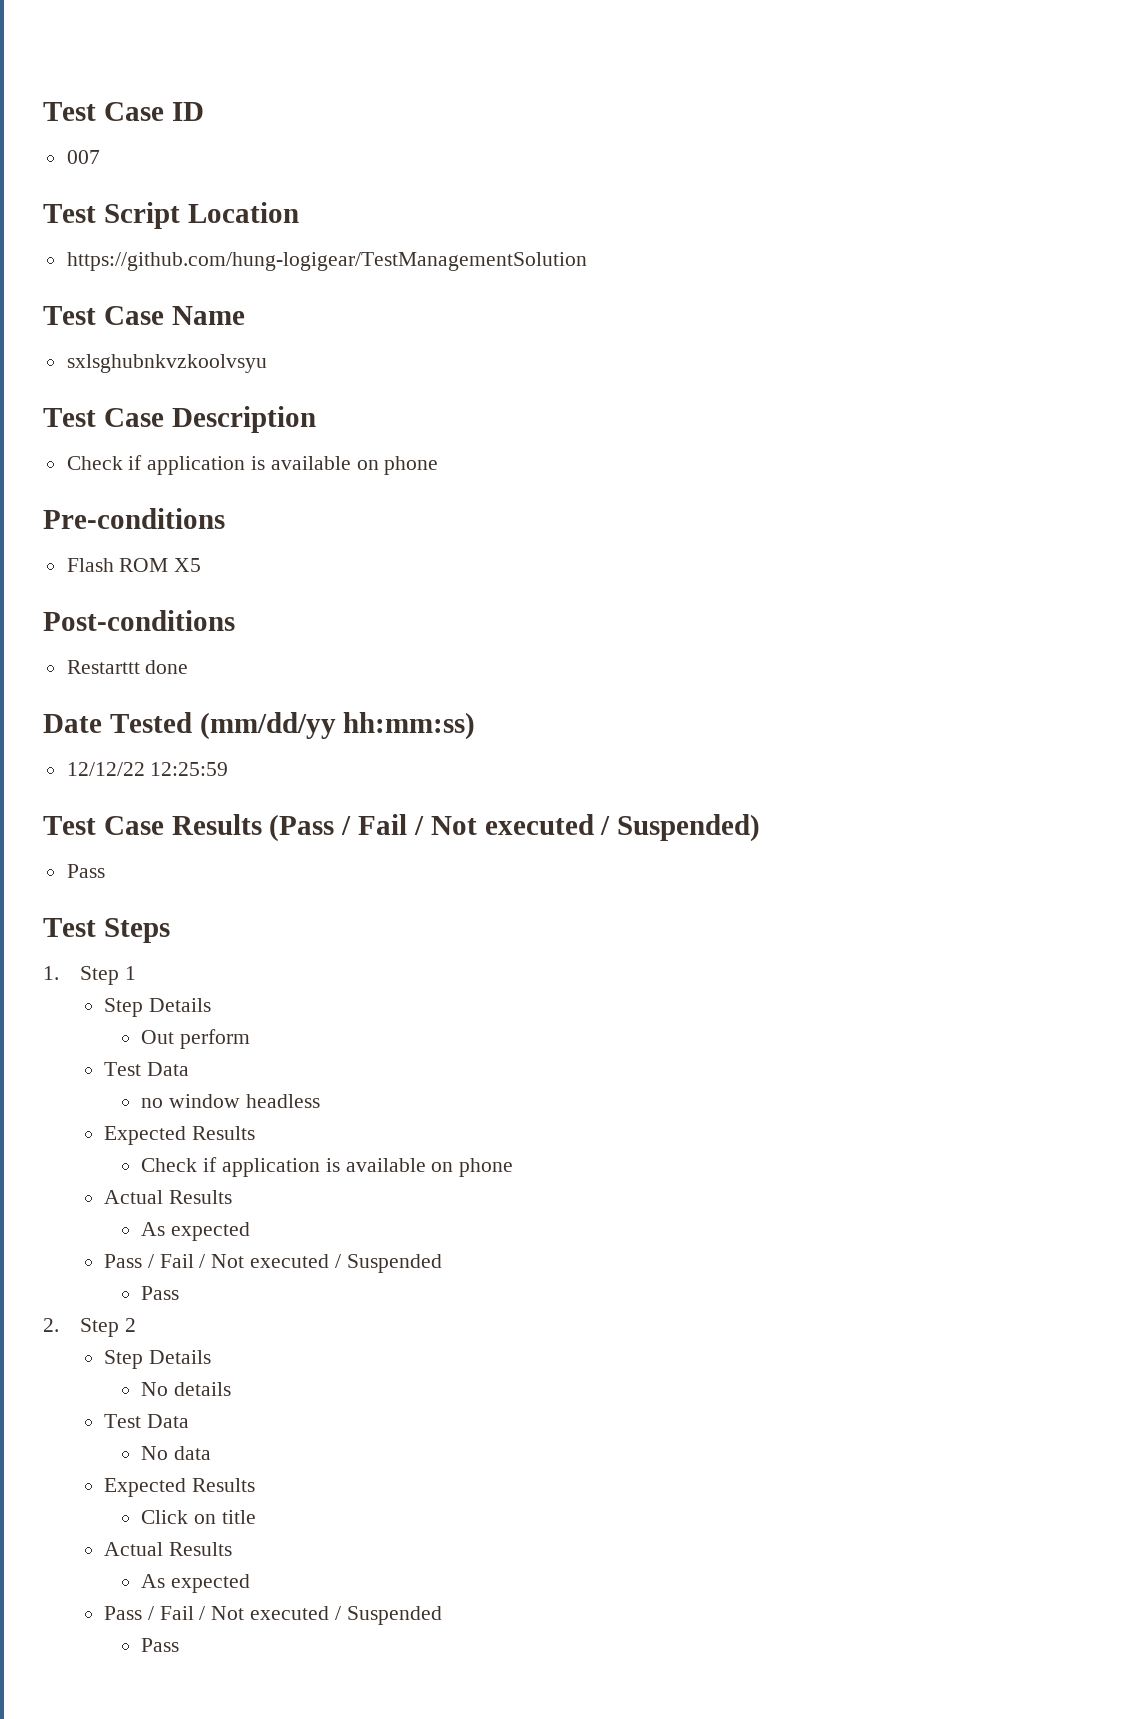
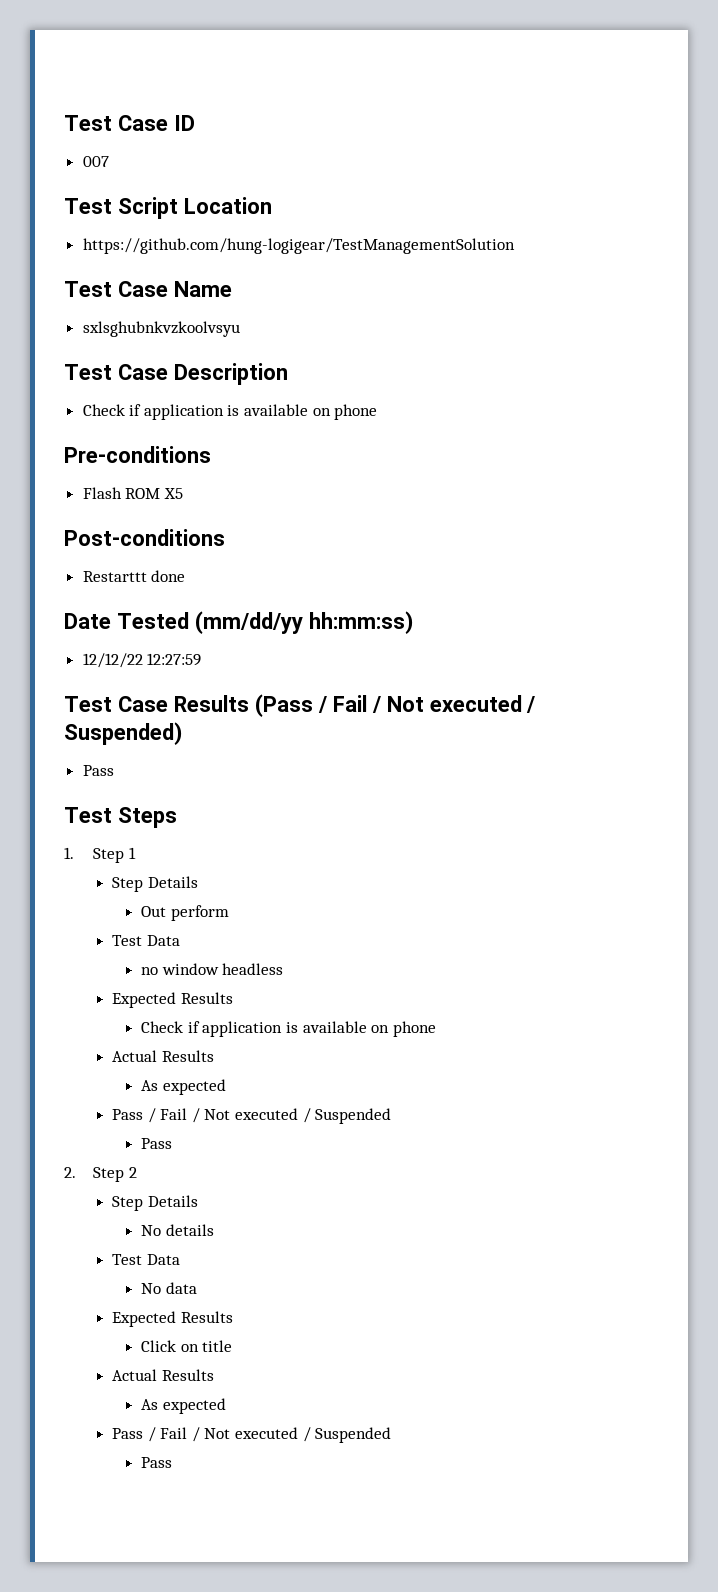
[150,762,229,776] 12:25:59 -> [147,653,202,666] 12:27:59

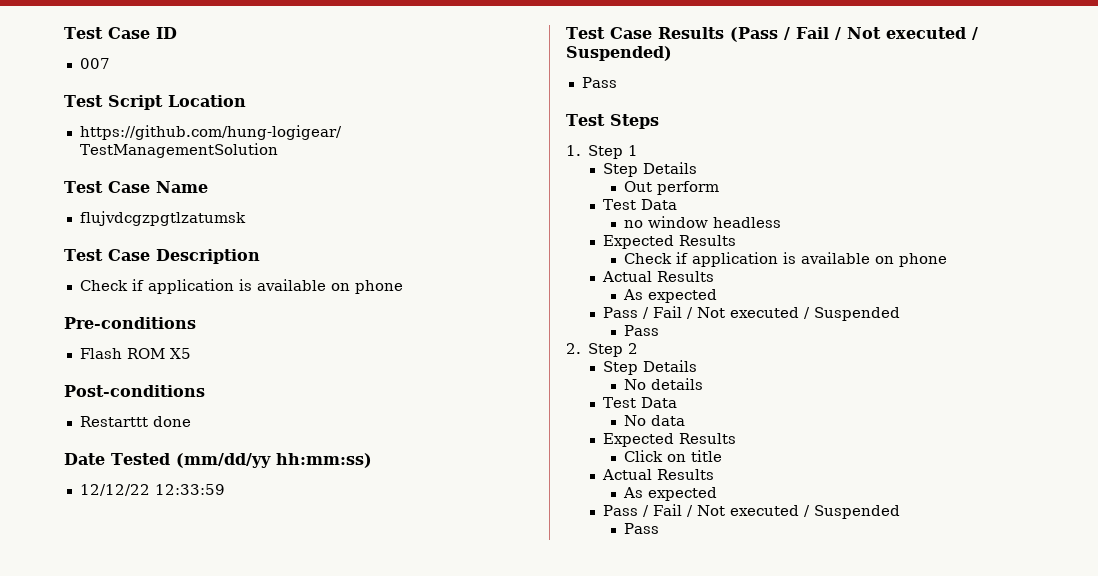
[82,321,240,337] sxlsghubnkvzkoolvsyu -> [79,211,246,226] flujvdcgzpgtlzatumsk
[147,653,202,666] 12:27:59 -> [154,484,225,495] 12:33:59

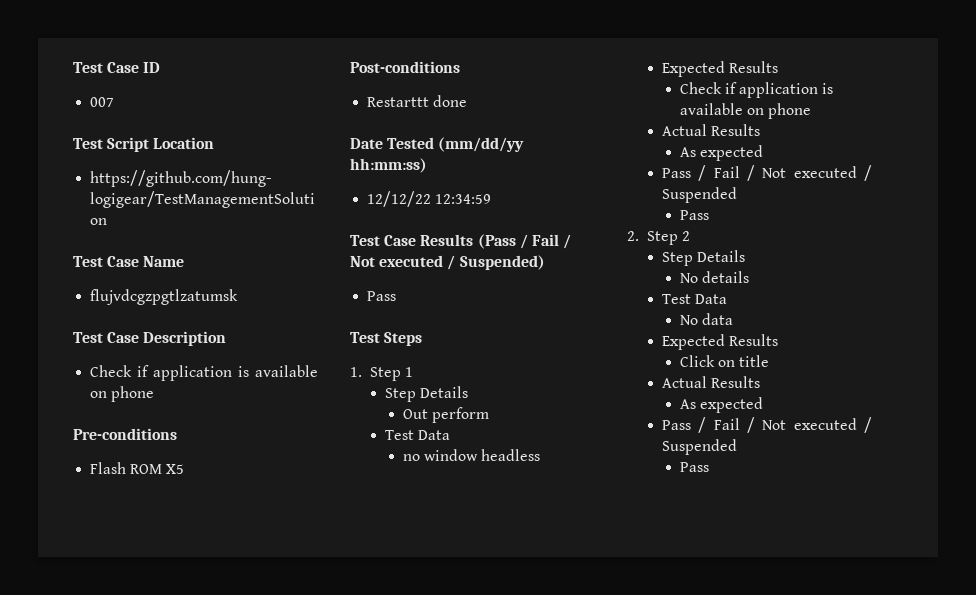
[154,484,225,495] 12:33:59 -> [435,194,492,204] 12:34:59

